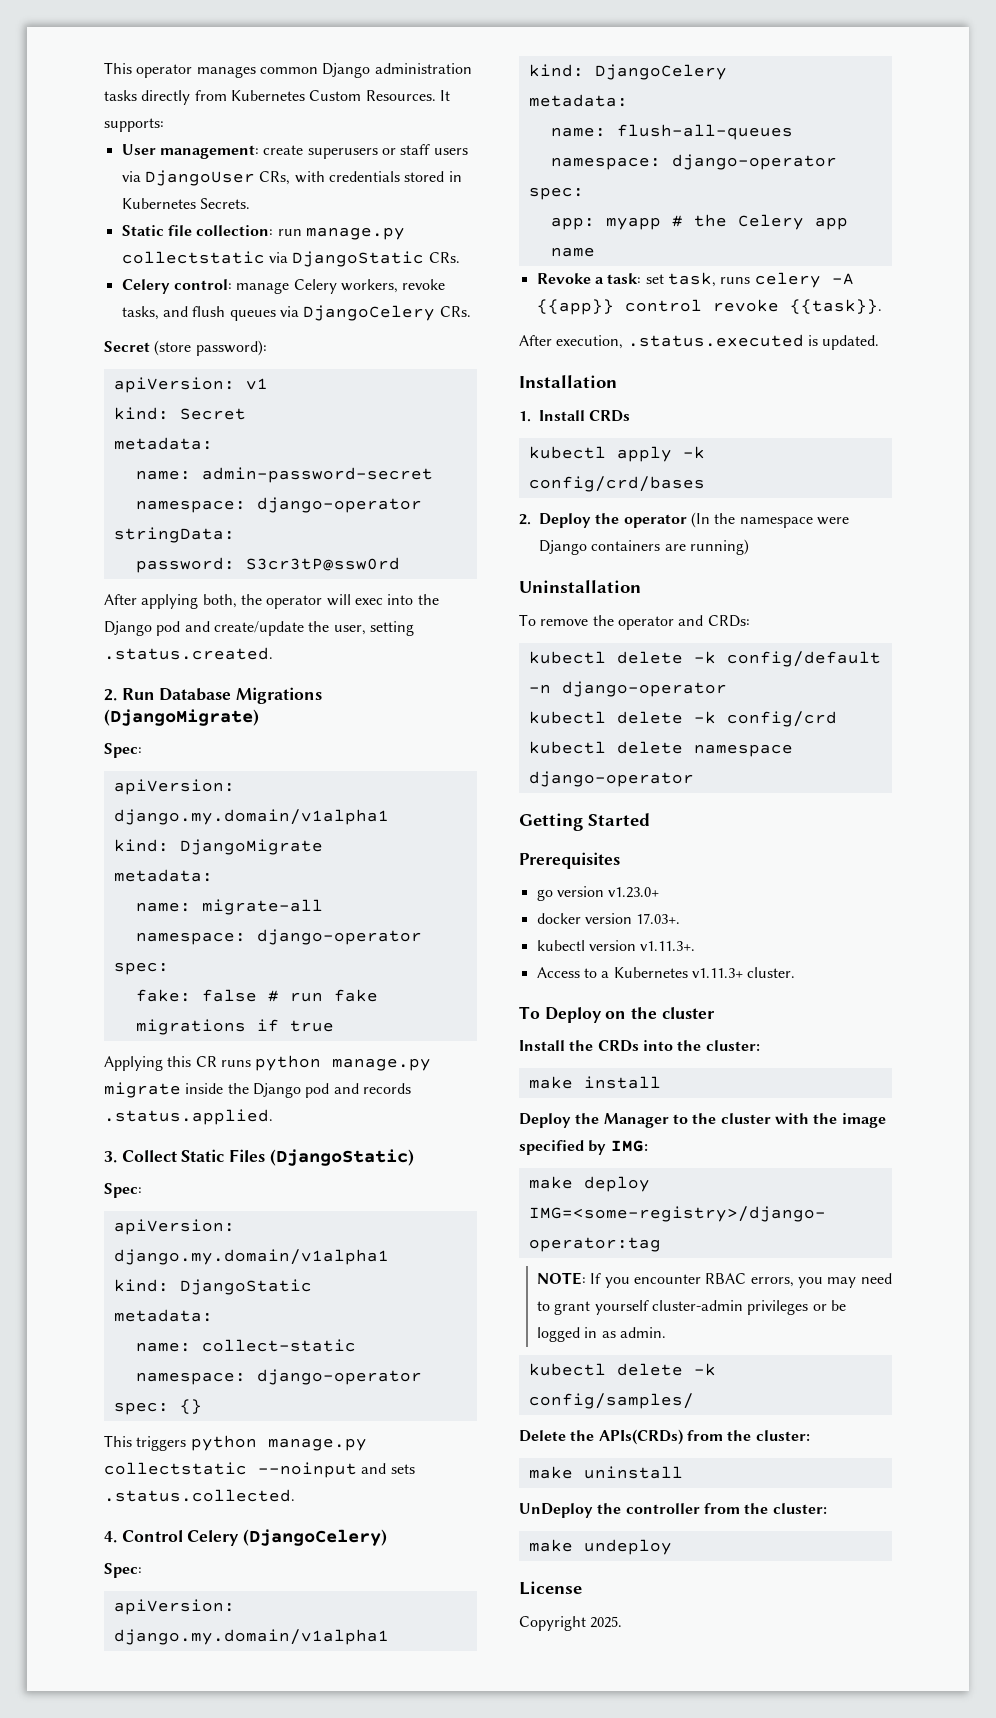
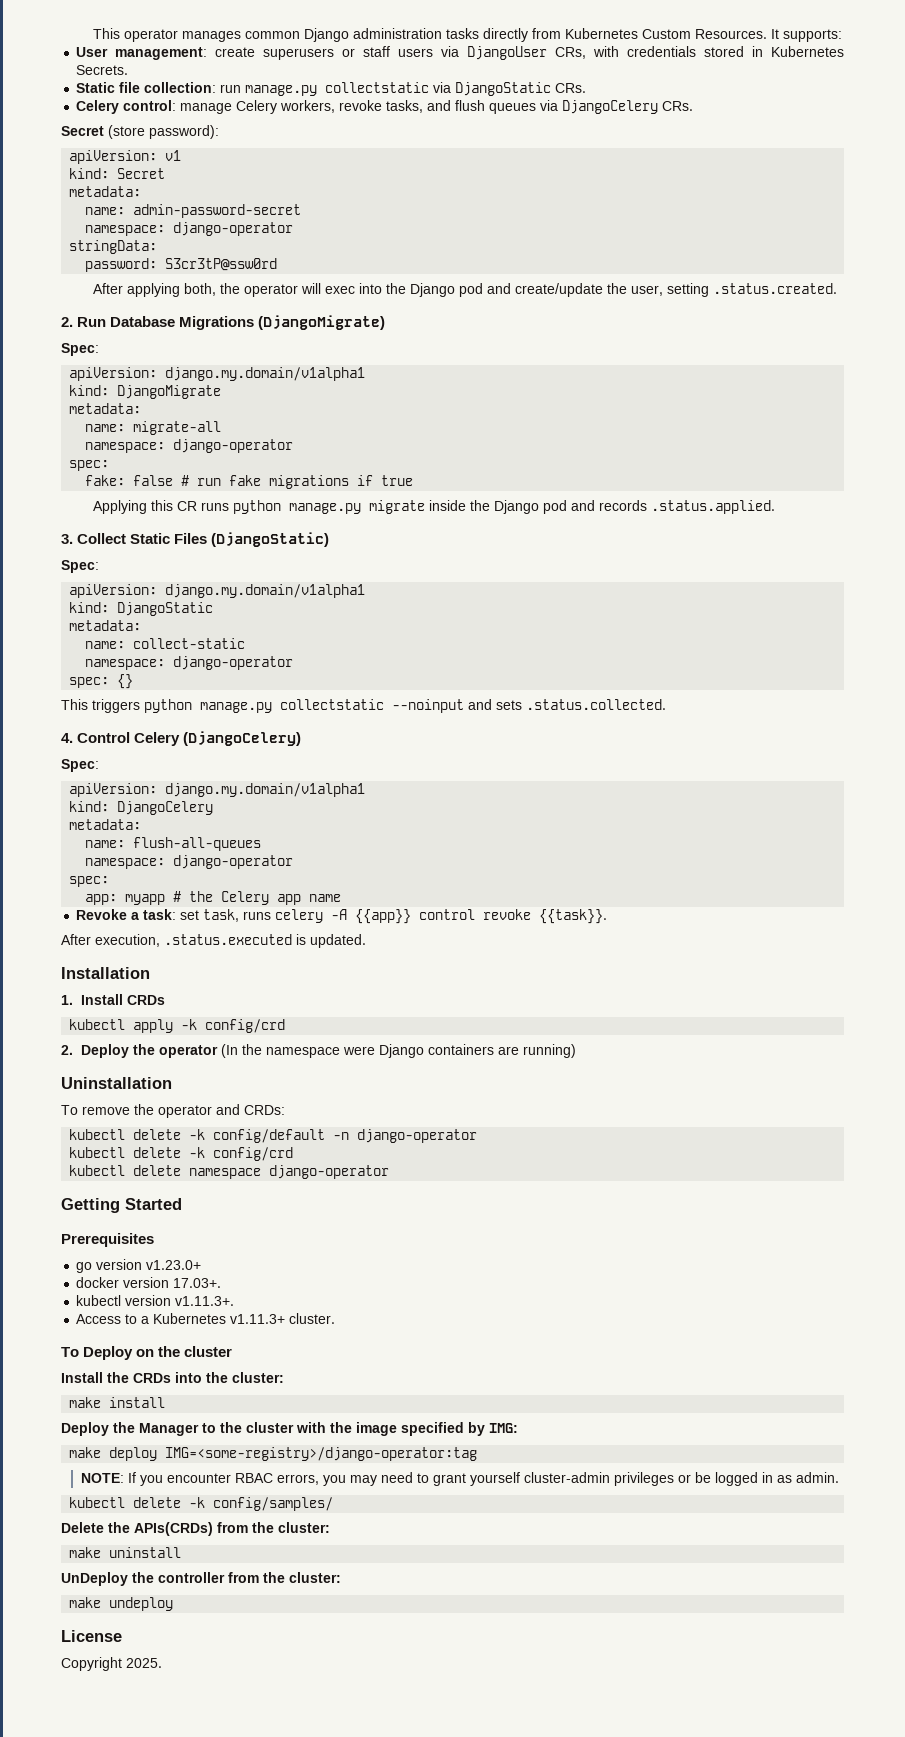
[528,476,705,492] config/crd/bases -> [205,1019,286,1033] config/crd

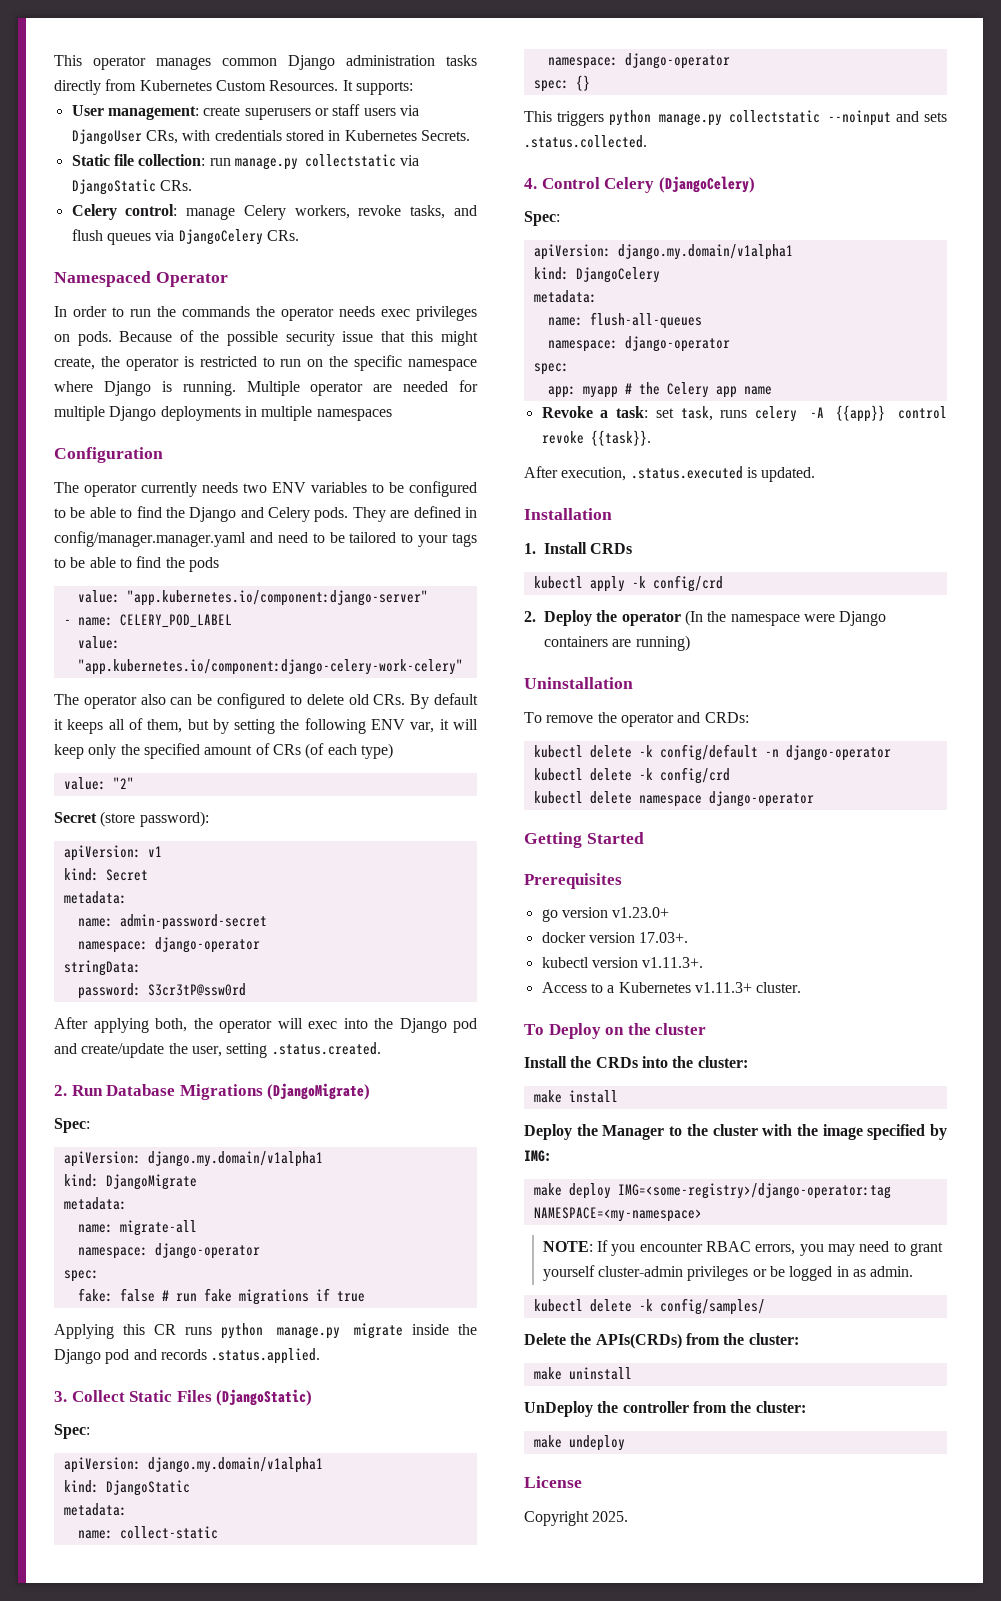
(694, 106) none -> [54,271,228,287] [54,306,477,321] [54,330,479,346] [54,355,477,371] [54,380,478,396] [54,406,392,421] [54,447,163,463] [54,481,477,497] [54,506,477,522] [54,531,477,547] [54,556,219,572] [77,590,428,606] [63,614,232,628] [77,636,120,649] [77,659,463,675] [54,693,478,709] [54,718,479,734] [54,743,393,759] [63,777,134,790] // Namespaced Operator // In order to run the commands the operator needs exec privileges on pods. Because of the possible security issue that this might create, the operator is restricted to run on the specific namespace where Django is running. Multiple operator are needed for multiple Django deployments in multiple namespaces // Configuration // The operator currently needs two ENV variables to be configured to be able to find the Django and Celery pods. They are defined in config/manager.manager.yaml and need to be tailored to your tags to be able to find the pods // value: "app.kubernetes.io/component:django-server" // - name: CELERY_POD_LABEL // value: "app.kubernetes.io/component:django-celery-work-celery" // The operator also can be configured to delete old CRs. By default it keeps all of them, but by setting the following ENV var, it will keep only the specified amount of CRs (of each type) // value: "2"
(478, 1454) none -> [533,1207,702,1222] NAMESPACE=<my-namespace>

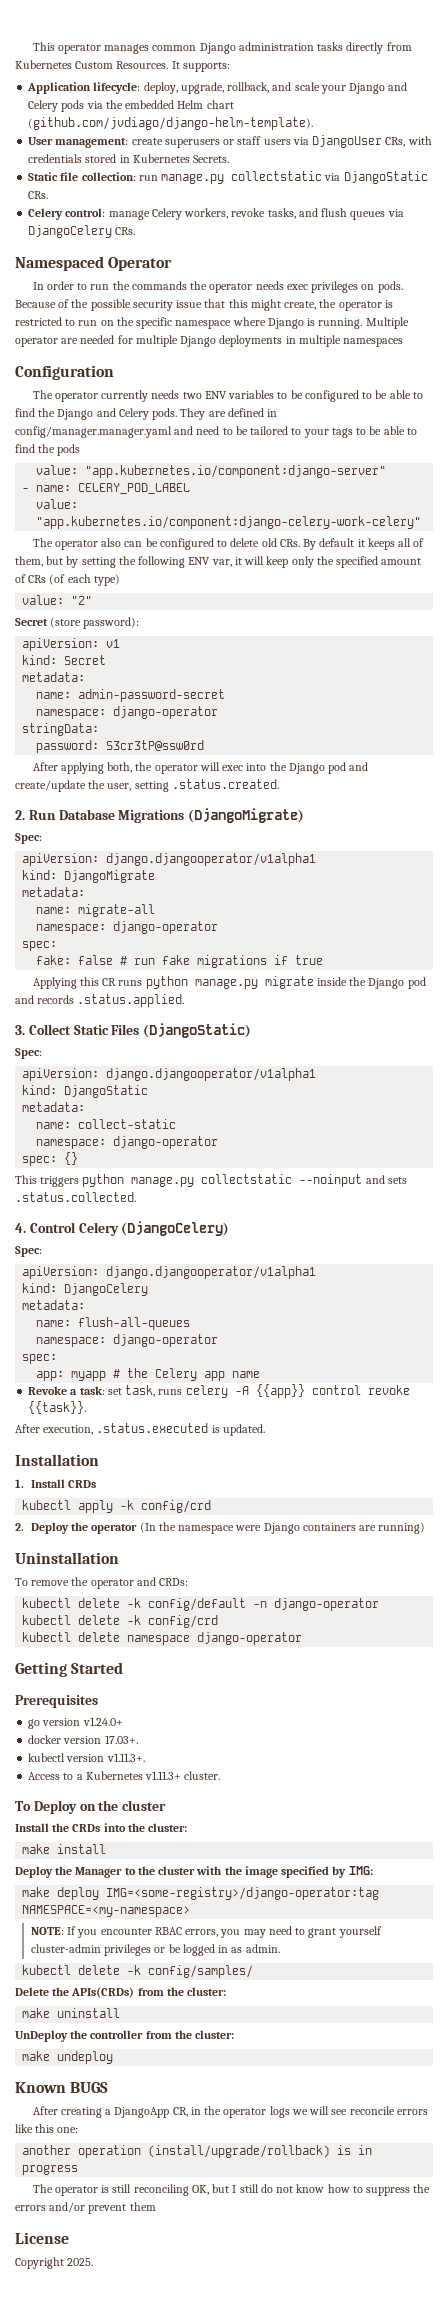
(413, 88) none -> [27,82,408,94] [28,100,234,112] [28,117,314,130] // Application lifecycle: deploy, upgrade, rollback, and scale your Django and Celery pods via the embedded Helm chart (github.com/jvdiago/django-helm-template).
[147,1151,323,1167] django.my.domain/v1alpha1 -> [106,853,317,866] django.djangooperator/v1alpha1
[147,1457,323,1473] django.my.domain/v1alpha1 -> [106,1068,317,1081] django.djangooperator/v1alpha1
[617,244,793,260] django.my.domain/v1alpha1 -> [106,1266,317,1279] django.djangooperator/v1alpha1
[612,907,670,918] v1.23.0+ -> [82,1717,123,1726] v1.24.0+
(625, 1443) none -> [15,2082,109,2093] [32,2106,428,2118] [15,2124,79,2133] [22,2145,373,2158] [22,2165,79,2175] [32,2184,431,2196] [15,2202,156,2214] // Known BUGS // After creating a DjangoApp CR, in the operator logs we will see reconcile errors like this one: // another operation (install/upgrade/rollback) is in progress // The operator is still reconciling OK, but I still do not know how to suppress the errors and/or prevent them

